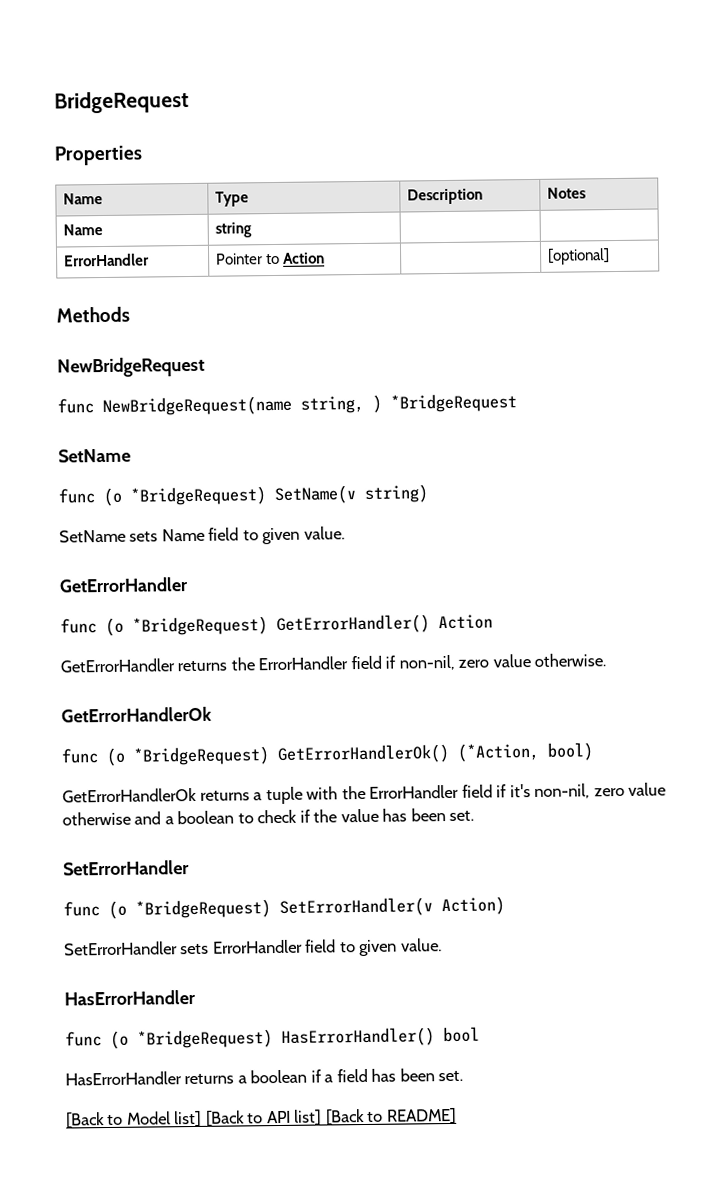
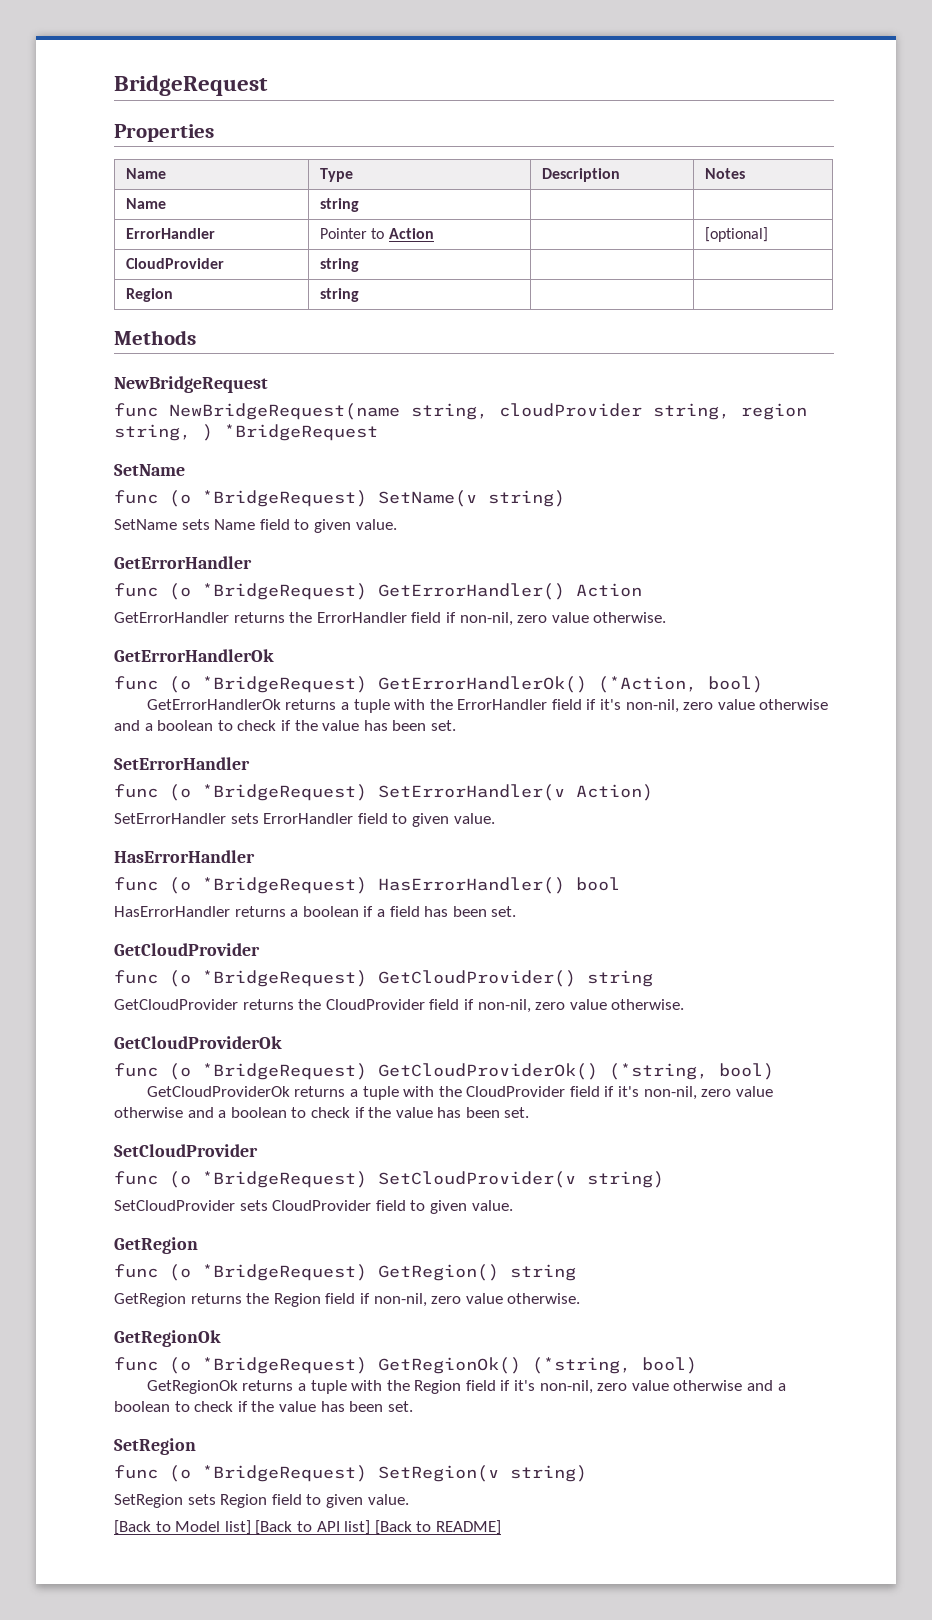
(611, 256) none -> [126,258,225,269] [320,258,360,272] [126,288,174,302] [320,288,360,302] // CloudProvider | string | | // Region | string | |
(364, 404) none -> [499,403,807,420] [114,424,191,441] cloudProvider string, region string,
(464, 1076) none -> [114,943,260,956] [114,970,653,987] [114,999,685,1013] [114,1036,282,1049] [114,1063,774,1080] [146,1086,773,1100] [114,1107,530,1118] [114,1144,258,1157] [114,1171,664,1188] [114,1200,513,1214] [114,1237,198,1254] [114,1264,576,1281] [114,1293,581,1307] [114,1330,221,1347] [114,1357,697,1374] [146,1380,786,1394] [114,1401,413,1412] [114,1438,196,1455] [114,1465,587,1482] [114,1494,409,1508] // GetCloudProvider // func (o *BridgeRequest) GetCloudProvider() string // GetCloudProvider returns the CloudProvider field if non-nil, zero value otherwise. // GetCloudProviderOk // func (o *BridgeRequest) GetCloudProviderOk() (*string, bool) // GetCloudProviderOk returns a tuple with the CloudProvider field if it's non-nil, zero value otherwise and a boolean to check if the value has been set. // SetCloudProvider // func (o *BridgeRequest) SetCloudProvider(v string) // SetCloudProvider sets CloudProvider field to given value. // GetRegion // func (o *BridgeRequest) GetRegion() string // GetRegion returns the Region field if non-nil, zero value otherwise. // GetRegionOk // func (o *BridgeRequest) GetRegionOk() (*string, bool) // GetRegionOk returns a tuple with the Region field if it's non-nil, zero value otherwise and a boolean to check if the value has been set. // SetRegion // func (o *BridgeRequest) SetRegion(v string) // SetRegion sets Region field to given value.

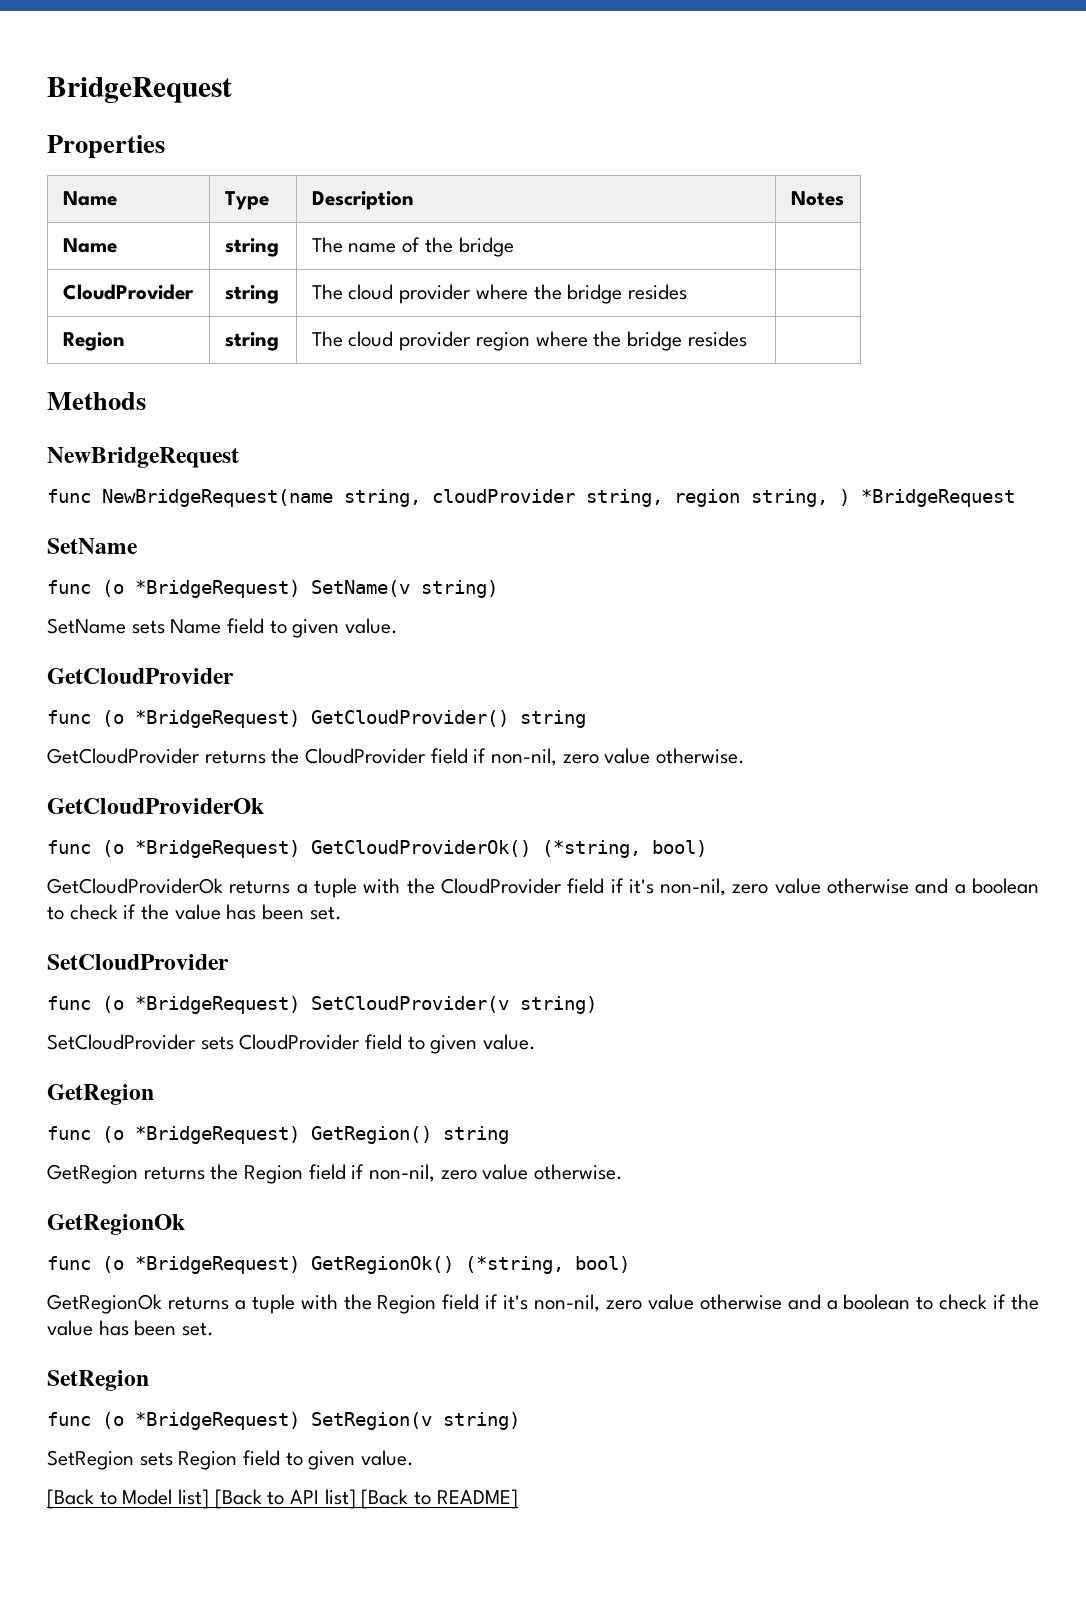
[126,228,216,239] [320,228,434,239] [705,227,769,242] [126,258,225,269] [320,258,360,272] [126,288,174,302] [320,288,360,302] | // ErrorHandler | Pointer to Action | | [optional] // CloudProvider | string | | // Region | string | -> [311,237,514,257] [62,284,194,300] [224,285,279,304] [311,284,687,304] [62,332,125,351] [224,332,279,351] [311,331,747,351] The name of the bridge | // CloudProvider | string | The cloud provider where the bridge resides | // Region | string | The cloud provider region where the bridge resides
[114,556,252,569] [114,583,642,600] [114,612,667,626] [114,649,274,662] [114,676,763,693] [146,699,829,713] [114,720,456,731] [114,757,250,770] [114,784,653,801] [114,813,495,827] [114,850,255,863] [114,877,620,894] [114,906,517,917] // GetErrorHandler // func (o *BridgeRequest) GetErrorHandler() Action // GetErrorHandler returns the ErrorHandler field if non-nil, zero value otherwise. // GetErrorHandlerOk // func (o *BridgeRequest) GetErrorHandlerOk() (*Action, bool) // GetErrorHandlerOk returns a tuple with the ErrorHandler field if it's non-nil, zero value otherwise and a boolean to check if the value has been set. // SetErrorHandler // func (o *BridgeRequest) SetErrorHandler(v Action) // SetErrorHandler sets ErrorHandler field to given value. // HasErrorHandler // func (o *BridgeRequest) HasErrorHandler() bool // HasErrorHandler returns a boolean if a field has been set. -> (399, 626) none

